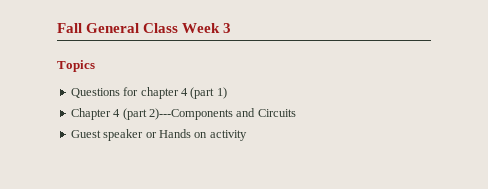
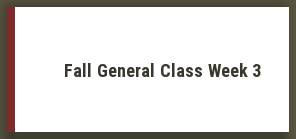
[57,60,95,72] [70,87,227,99] [70,108,296,120] [70,129,247,141] // Topics // Questions for chapter 4 (part 1) // Chapter 4 (part 2)---Components and Circuits // Guest speaker or Hands on activity -> (262, 70) none

